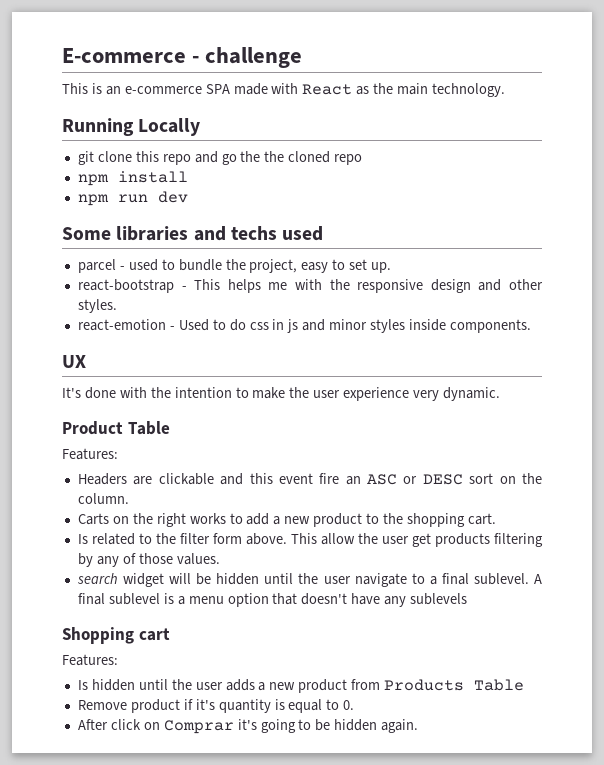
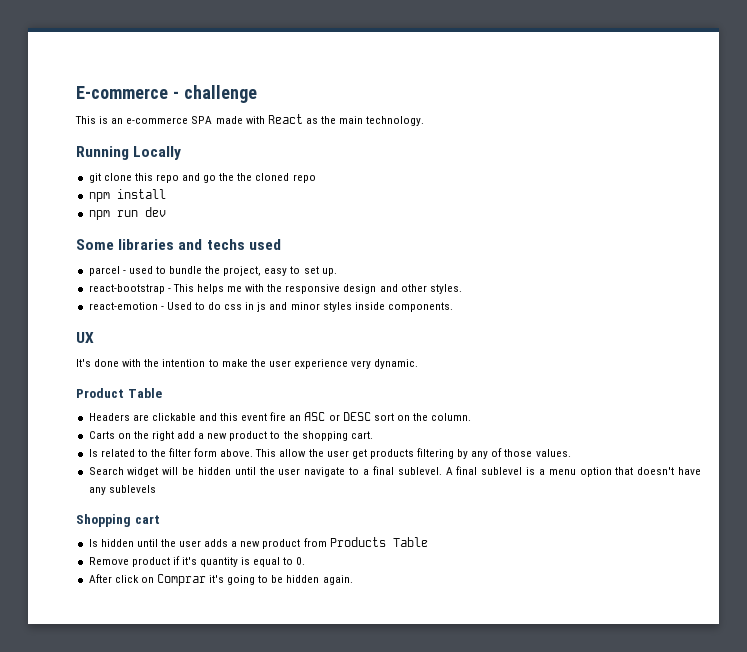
[62,448,118,460] // Features: -> (162, 393) none
[189,513,243,524] works to -> (174, 436) none
[76,573,118,584] search -> [88,467,124,475] Search
[62,654,118,666] // Features: -> (160, 519) none

